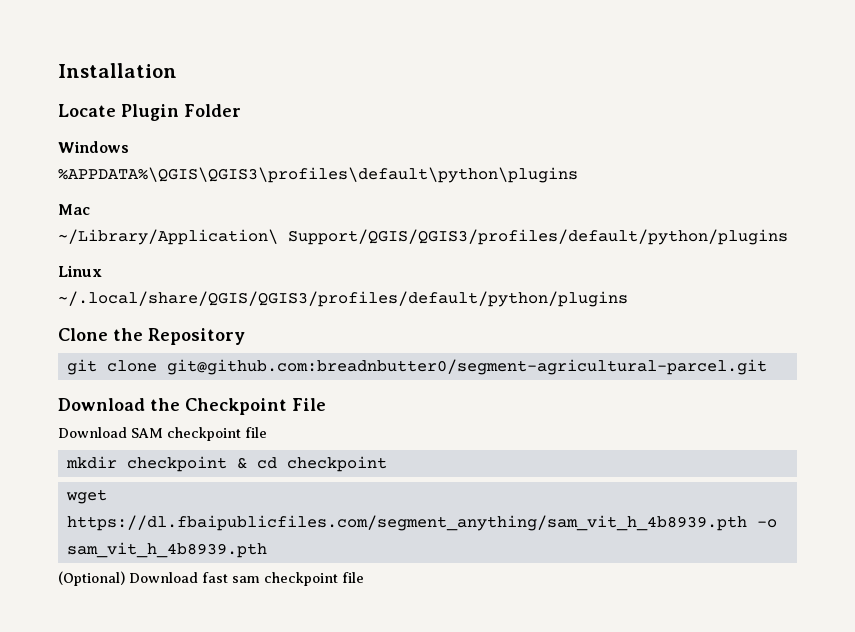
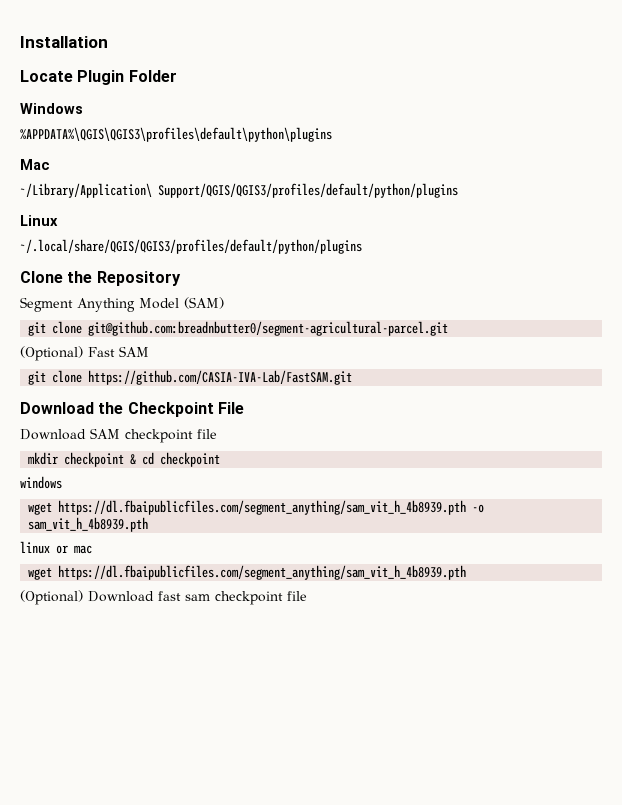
(245, 336) none -> [20,297,224,312] // Segment Anything Model (SAM)
(767, 367) none -> [20,346,149,361] [28,370,353,385] // (Optional) Fast SAM // git clone https://github.com/CASIA-IVA-Lab/FastSAM.git
(387, 464) none -> [20,476,62,489] // windows
(267, 550) none -> [20,541,92,554] [28,565,467,580] // linux or mac // wget https://dl.fbaipublicfiles.com/segment_anything/sam_vit_h_4b8939.pth

